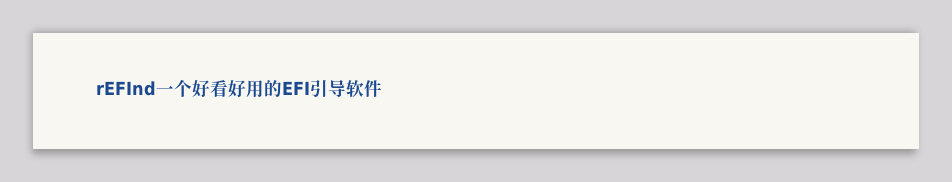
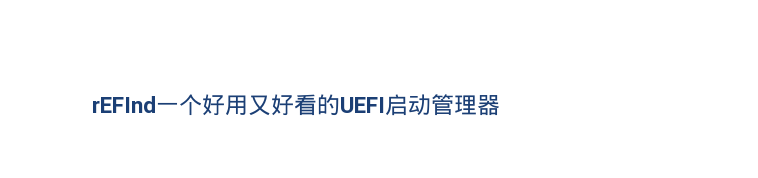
[210,80,382,98] 看好用的EFI引导软件 -> [225,94,500,116] 用又好看的UEFI启动管理器

